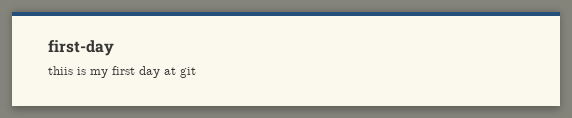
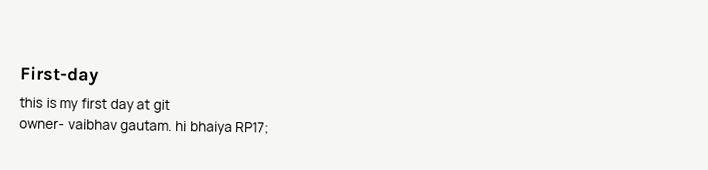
[48,40,114,56] [48,66,73,75] first-day // thiis -> [19,66,99,86] [19,97,43,108] First-day // this
(196, 72) none -> [19,119,270,135] // owner- vaibhav gautam. hi bhaiya RP17;

